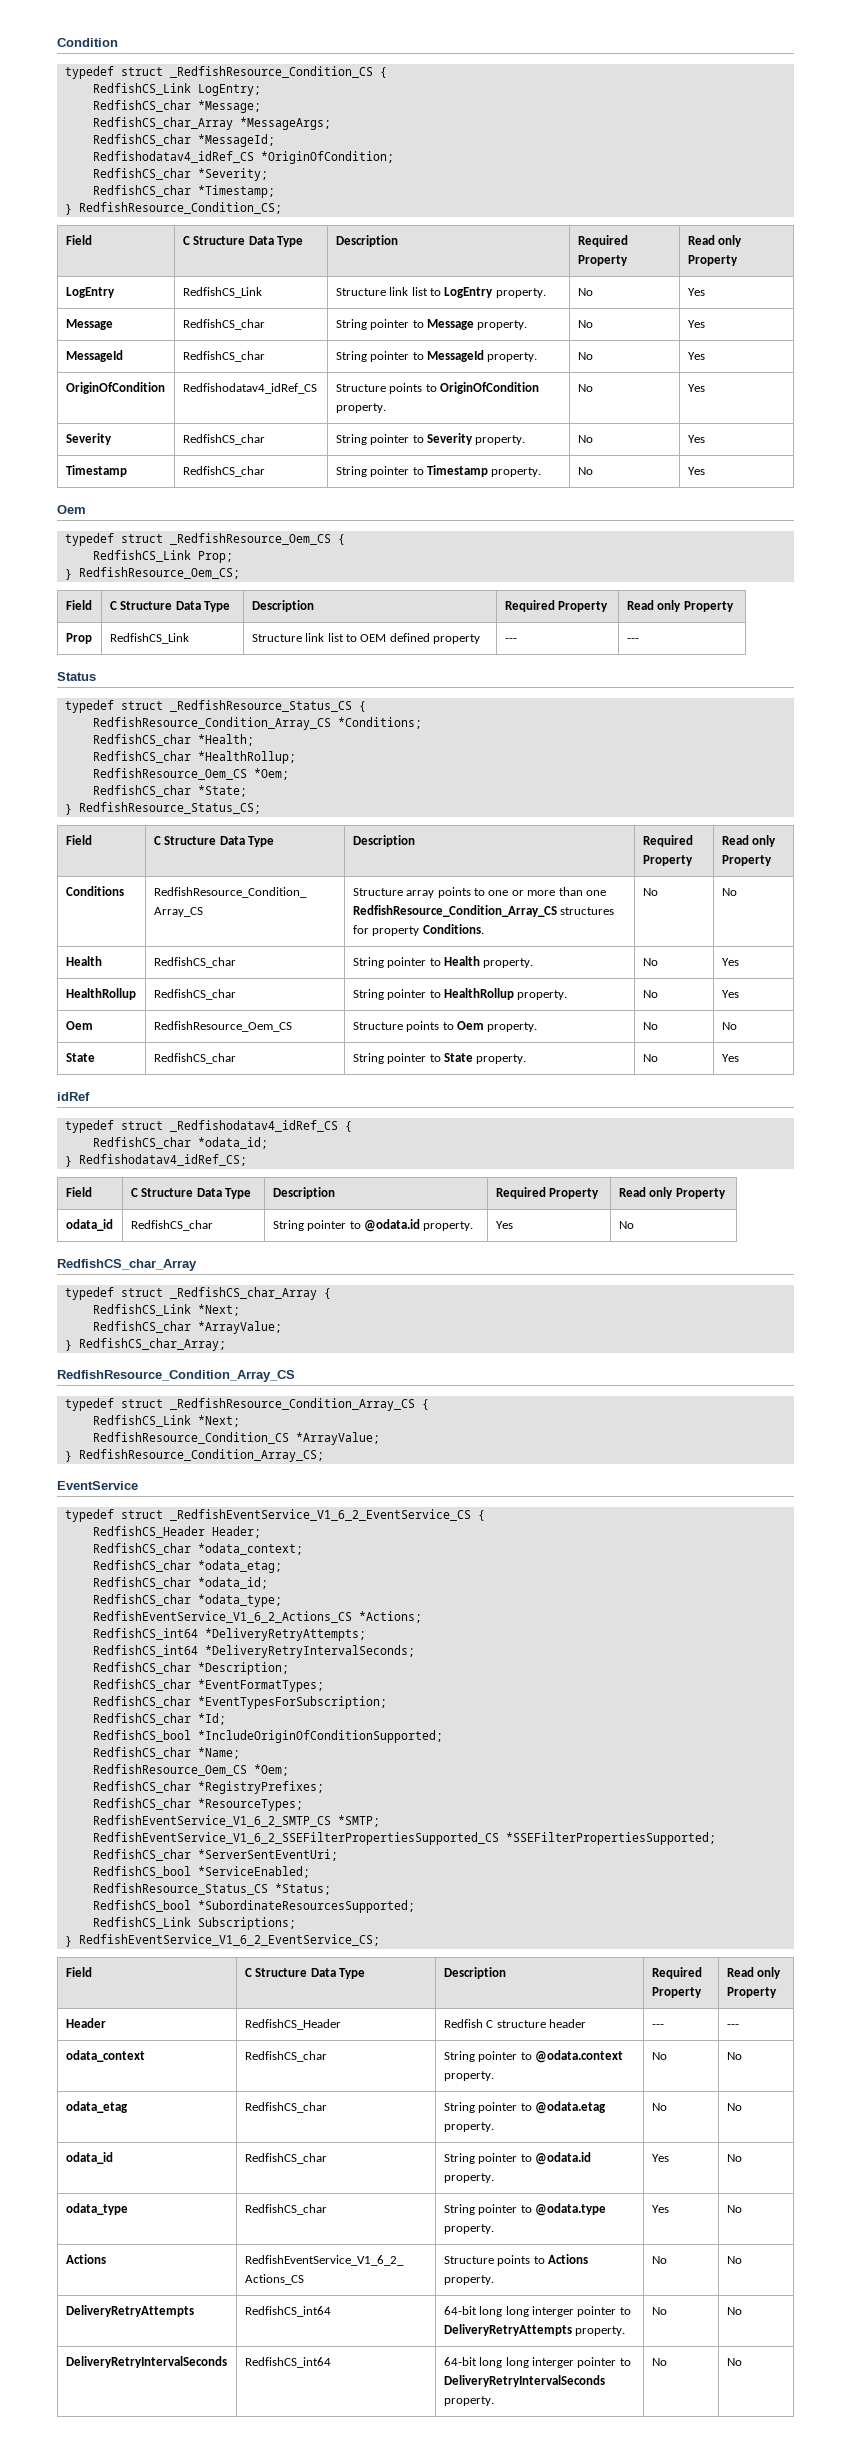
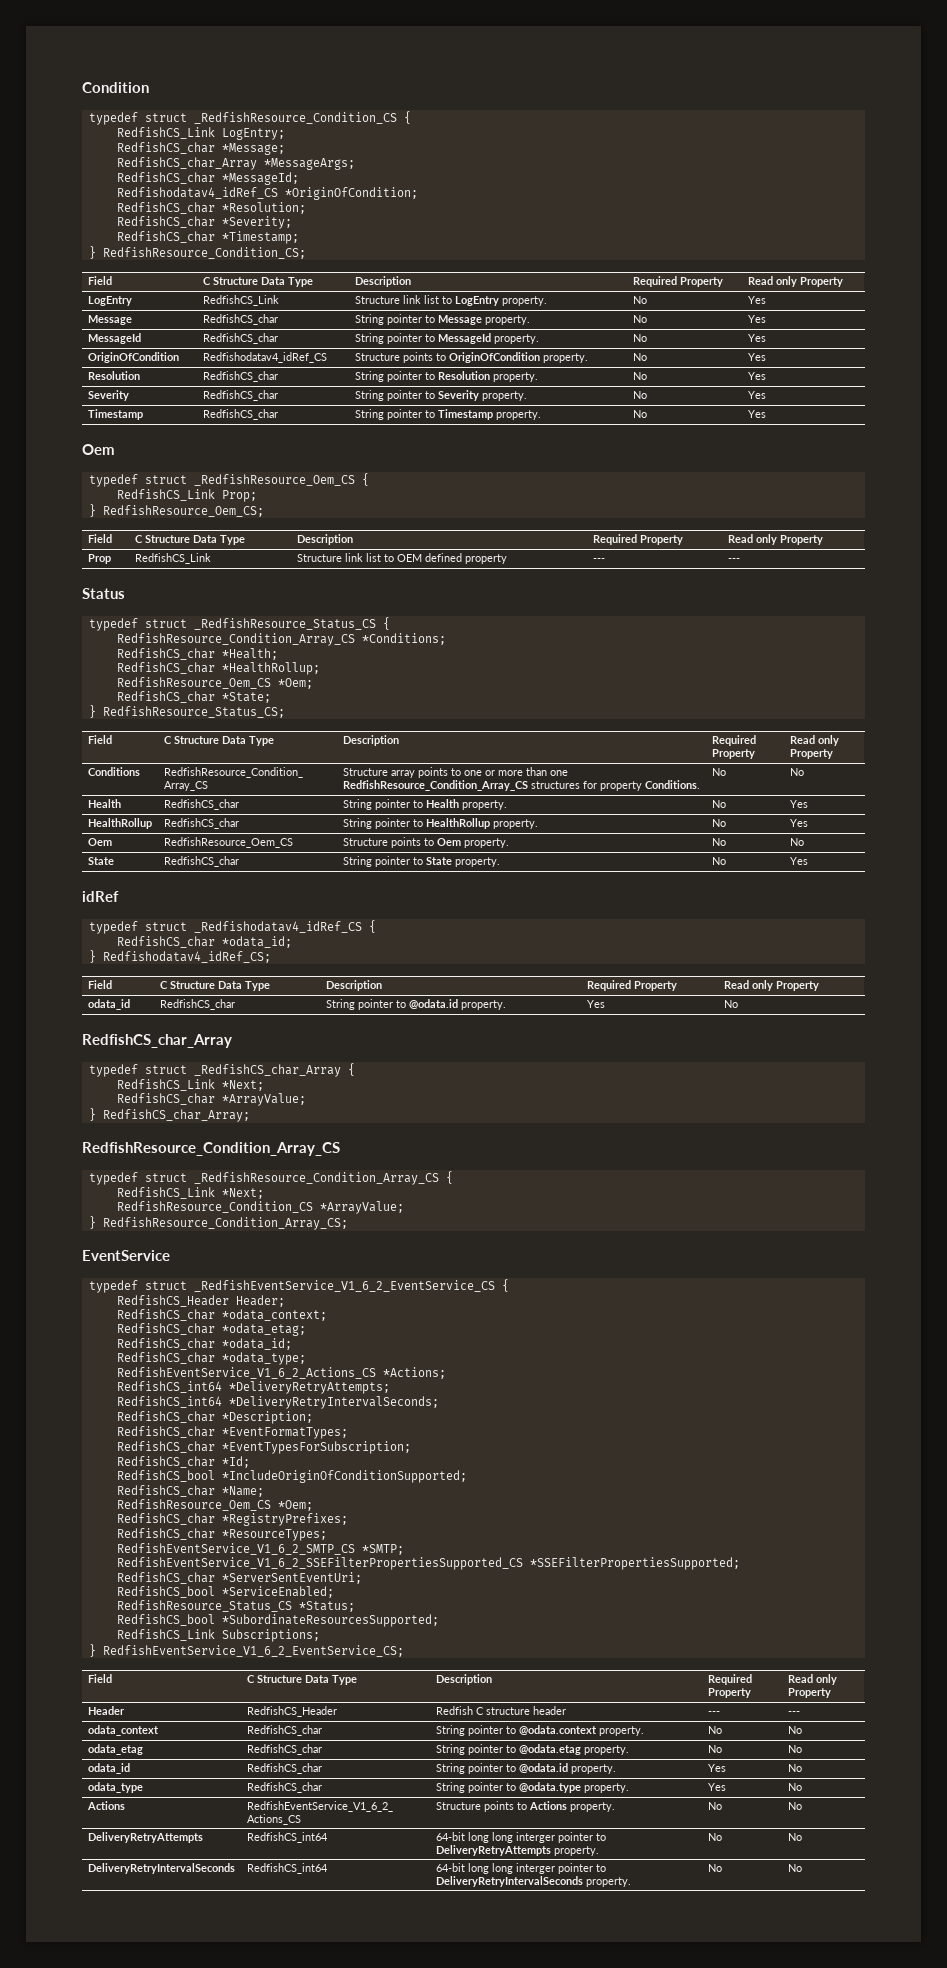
(394, 157) none -> [116,202,306,214] // RedfishCS_char *Resolution;
(705, 388) none -> [87,371,140,380] [202,371,278,382] [354,371,538,382] [632,372,647,380] [747,372,766,380] // Resolution | RedfishCS_char | String pointer to Resolution property. | No | Yes

